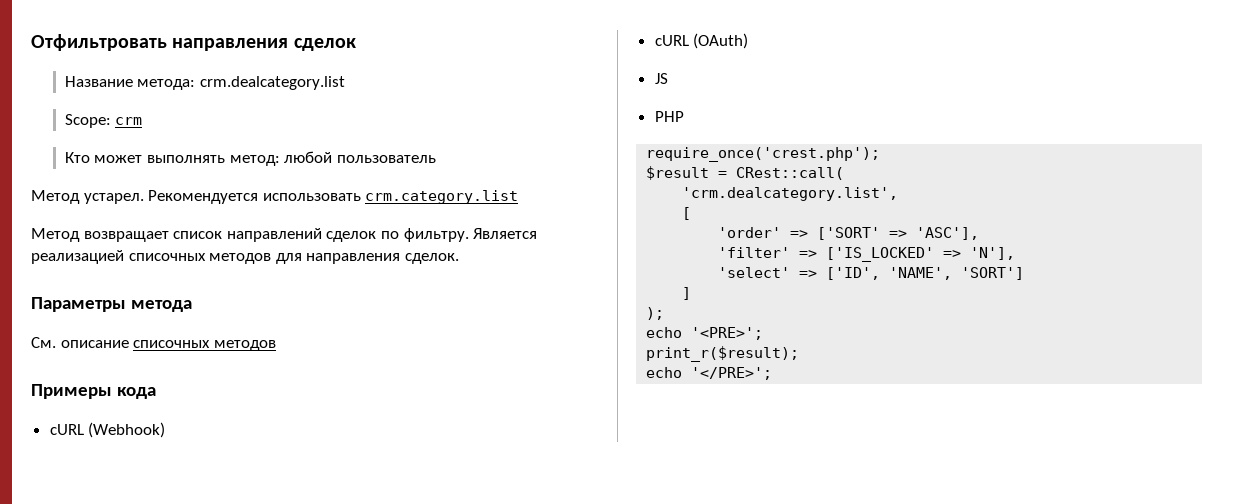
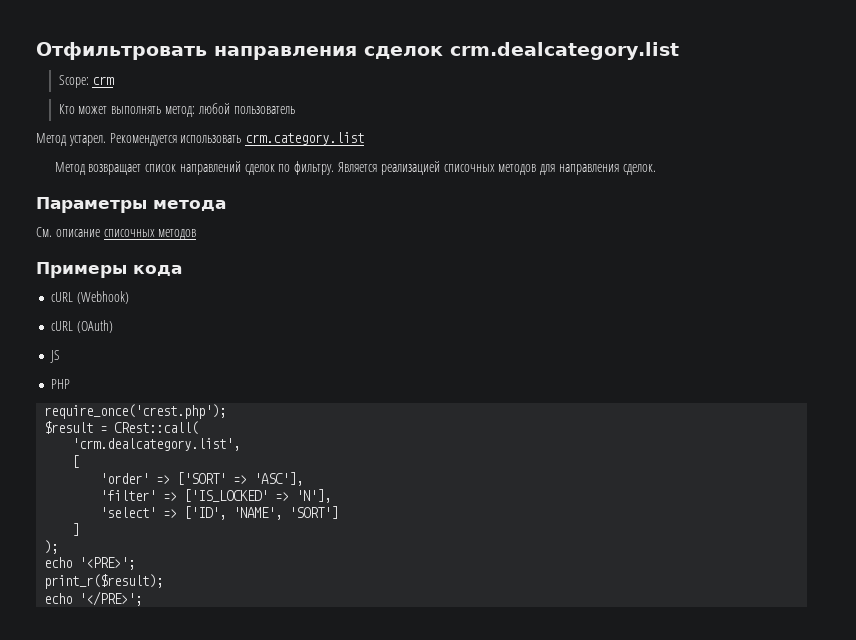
[64,76,196,90] // Название метода: -> (443, 52) none

